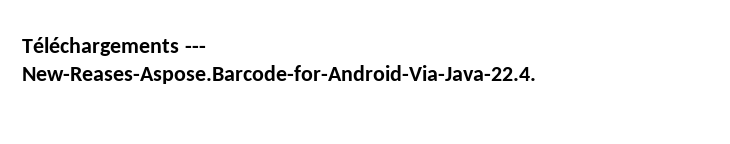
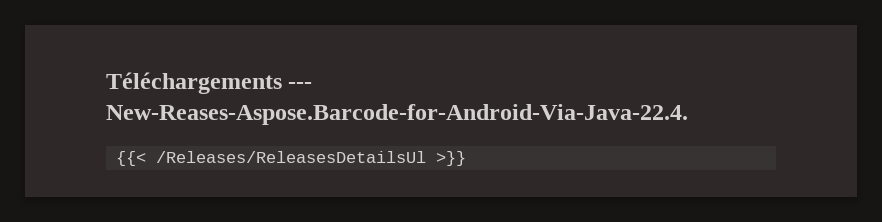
(536, 74) none -> [115,151,466,166] // {{< /Releases/ReleasesDetailsUl >}}

